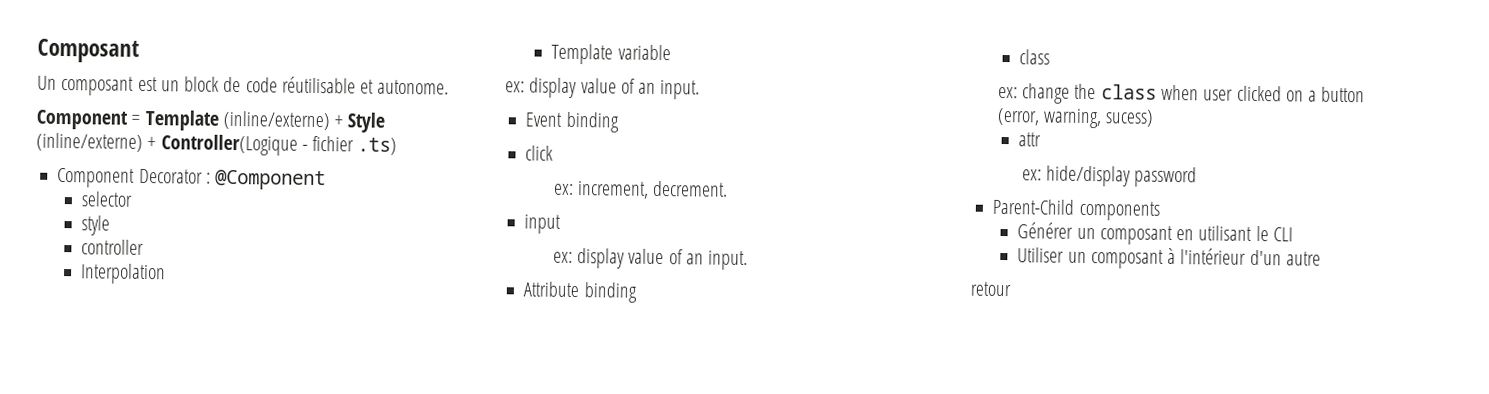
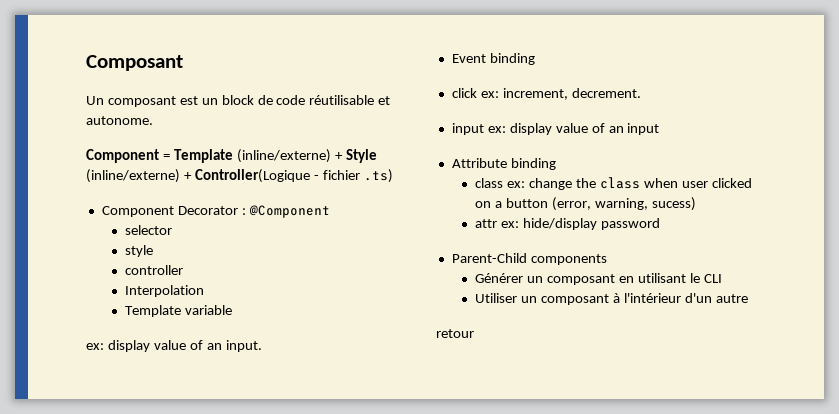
(554, 153) // -> (477, 93) none
[552,248,749,271] // ex: display value of an input. -> [487,123,660,135] ex: display value of an input
(1051, 57) // -> (504, 183) none
(1042, 139) // -> (498, 223) none

